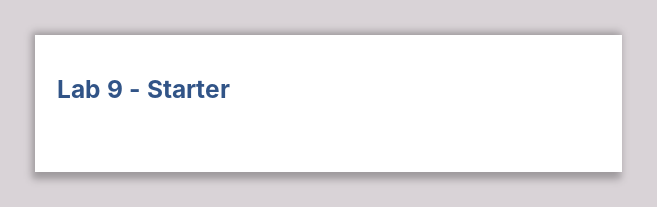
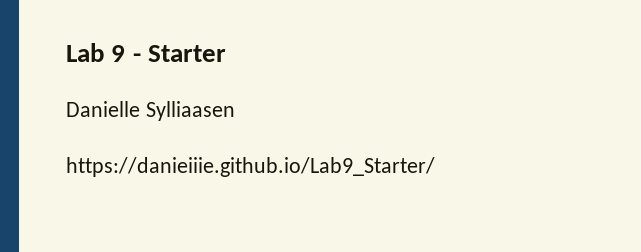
(230, 89) none -> [66,101,235,121] [66,157,435,177] // Danielle Sylliaasen // https://danieiiie.github.io/Lab9_Starter/

